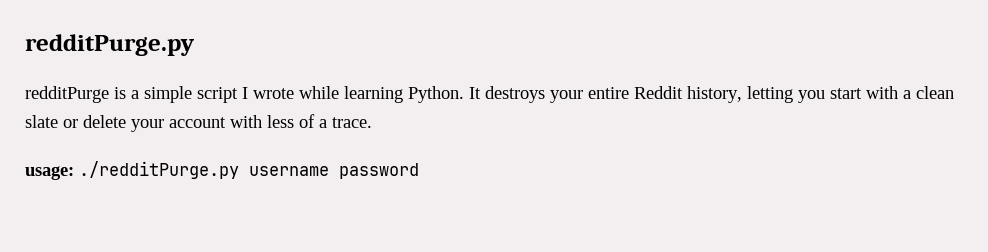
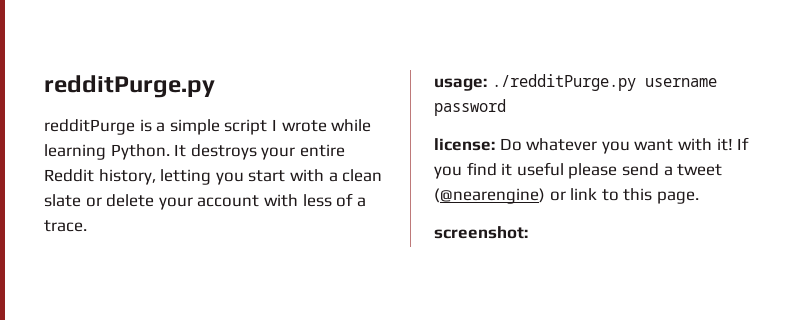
(419, 171) none -> [434,137,750,154] [434,162,723,179] [434,188,699,204] [434,226,528,239] // license: Do whatever you want with it! If you find it useful please send a tweet (@nearengine) or link to this page. // screenshot:

